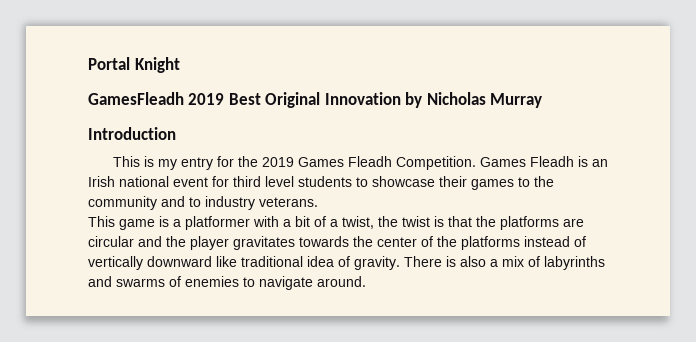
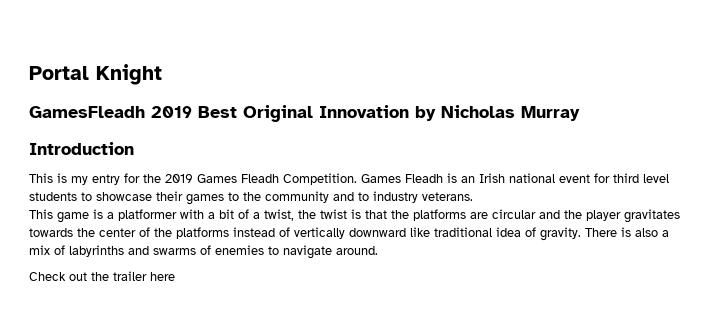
(366, 281) none -> [29,271,175,281] // Check out the trailer here

